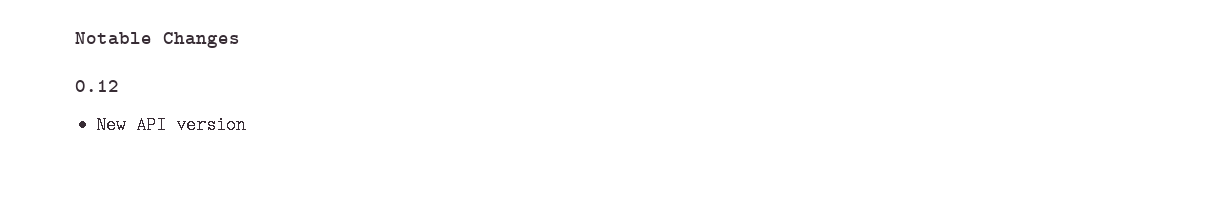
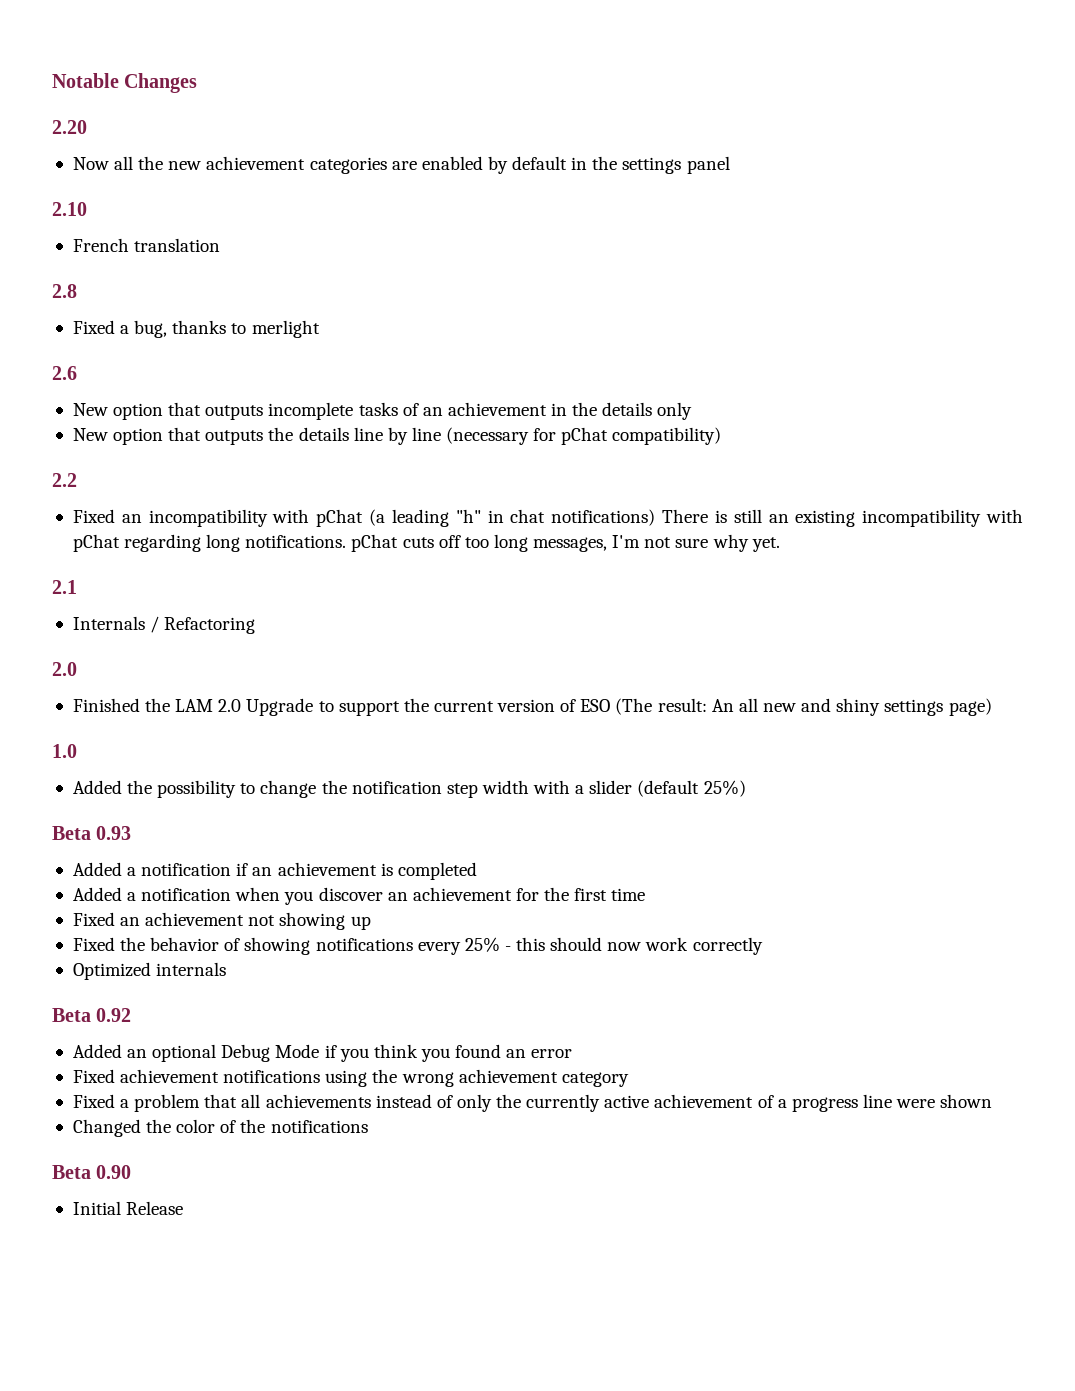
[75,80,119,92] [96,116,247,134] 0.12 // New API version -> [52,120,87,134] [72,156,730,174] [52,202,87,216] [72,238,221,252] [52,284,77,298] [72,320,320,338] [52,366,77,380] [72,402,693,420] [72,427,722,445] [52,473,77,487] [72,509,1024,527] [72,534,780,552] [52,580,77,594] [72,616,256,634] [52,662,77,676] [72,698,992,716] [52,744,77,758] [72,780,746,798] [52,826,132,840] [72,862,477,880] [72,887,646,905] [72,912,371,930] [72,937,763,955] [72,962,227,980] [52,1008,132,1022] [72,1044,573,1062] [72,1069,629,1087] [72,1094,993,1112] [72,1119,368,1137] [52,1165,132,1179] [72,1201,184,1215] 2.20 // Now all the new achievement categories are enabled by default in the settings panel // 2.10 // French translation // 2.8 // Fixed a bug, thanks to merlight // 2.6 // New option that outputs incomplete tasks of an achievement in the details only // New option that outputs the details line by line (necessary for pChat compatibility) // 2.2 // Fixed an incompatibility with pChat (a leading "h" in chat notifications) There is still an existing incompatibility with pChat regarding long notifications. pChat cuts off too long messages, I'm not sure why yet. // 2.1 // Internals / Refactoring // 2.0 // Finished the LAM 2.0 Upgrade to support the current version of ESO (The result: An all new and shiny settings page) // 1.0 // Added the possibility to change the notification step width with a slider (default 25%) // Beta 0.93 // Added a notification if an achievement is completed // Added a notification when you discover an achievement for the first time // Fixed an achievement not showing up // Fixed the behavior of showing notifications every 25% - this should now work correctly // Optimized internals // Beta 0.92 // Added an optional Debug Mode if you think you found an error // Fixed achievement notifications using the wrong achievement category // Fixed a problem that all achievements instead of only the currently active achievement of a progress line were shown // Changed the color of the notifications // Beta 0.90 // Initial Release

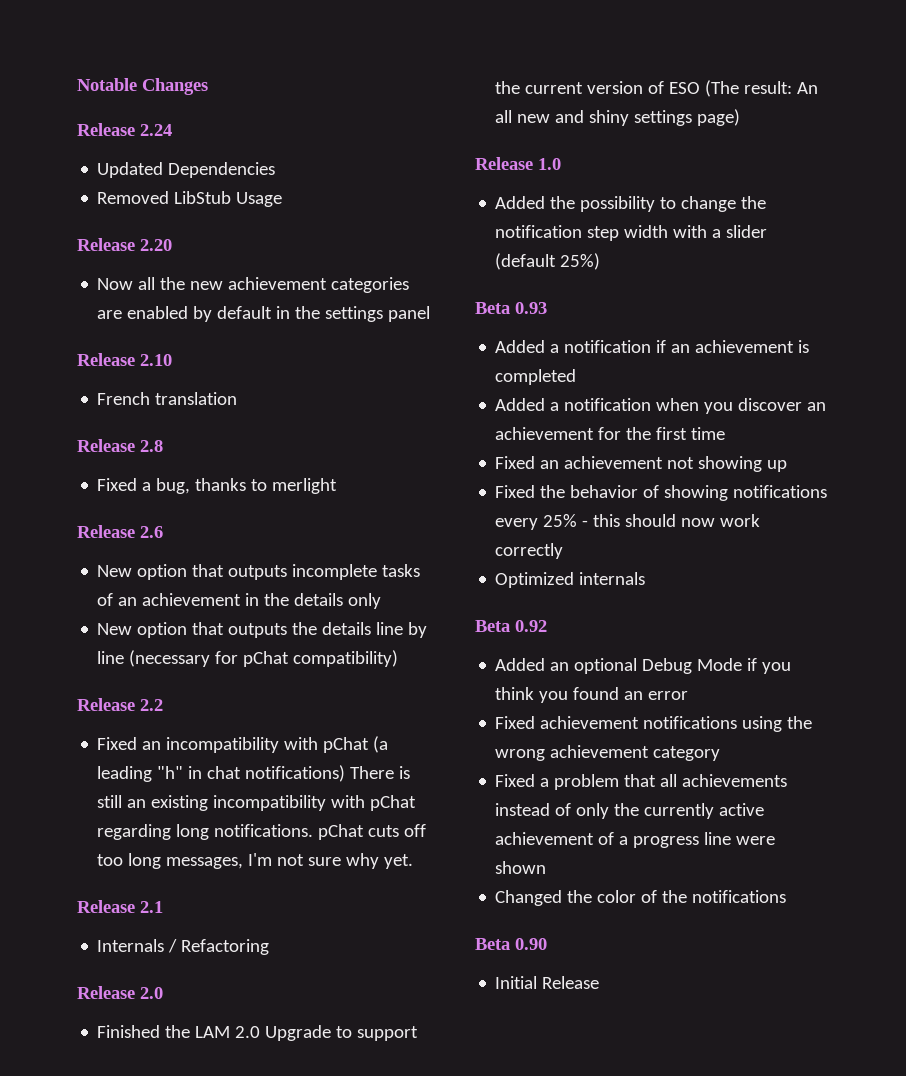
(198, 83) none -> [77,123,172,136] [97,162,276,178] [97,191,283,207] [77,238,135,251] Release 2.24 // Updated Dependencies // Removed LibStub Usage // Release
(730, 165) none -> [77,353,135,366] Release
(221, 245) none -> [77,439,135,452] Release
(320, 329) none -> [77,525,135,538] Release
(722, 436) none -> [77,698,135,711] Release
(780, 544) none -> [77,900,135,913] Release
(256, 625) none -> [77,986,135,999] Release
(992, 707) none -> [475,157,533,170] Release

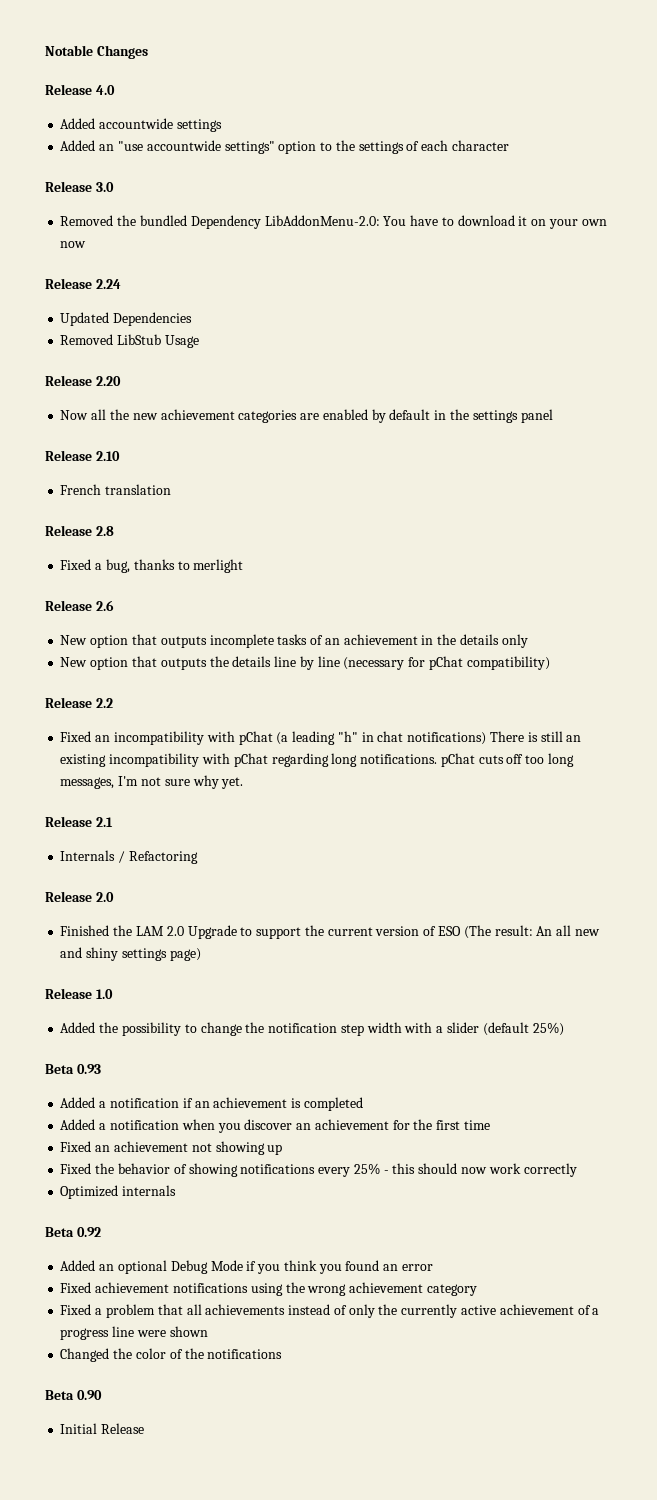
(208, 86) none -> [45,84,115,95] [60,118,222,132] [60,140,509,154] [45,181,114,192] [60,215,607,229] [60,241,87,248] // Release 4.0 // Added accountwide settings // Added an "use accountwide settings" option to the settings of each character // Release 3.0 // Removed the bundled Dependency LibAddonMenu-2.0: You have to download it on your own now

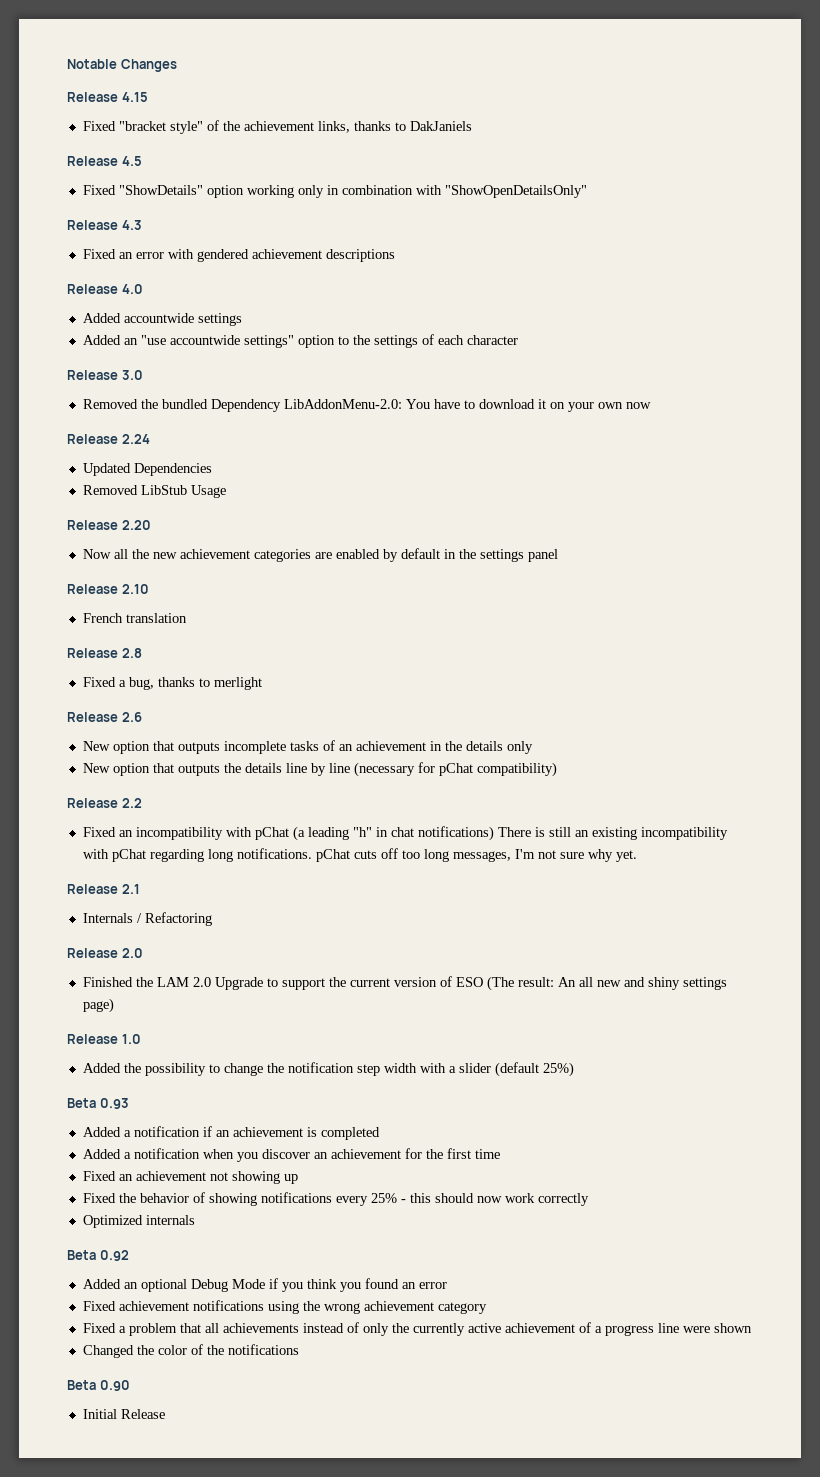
(148, 52) none -> [67,92,148,102] [82,120,472,134] [67,156,142,166] [82,185,587,198] [67,220,142,230] [82,249,395,262] // Release 4.15 // Fixed "bracket style" of the achievement links, thanks to DakJaniels // Release 4.5 // Fixed "ShowDetails" option working only in combination with "ShowOpenDetailsOnly" // Release 4.3 // Fixed an error with gendered achievement descriptions

